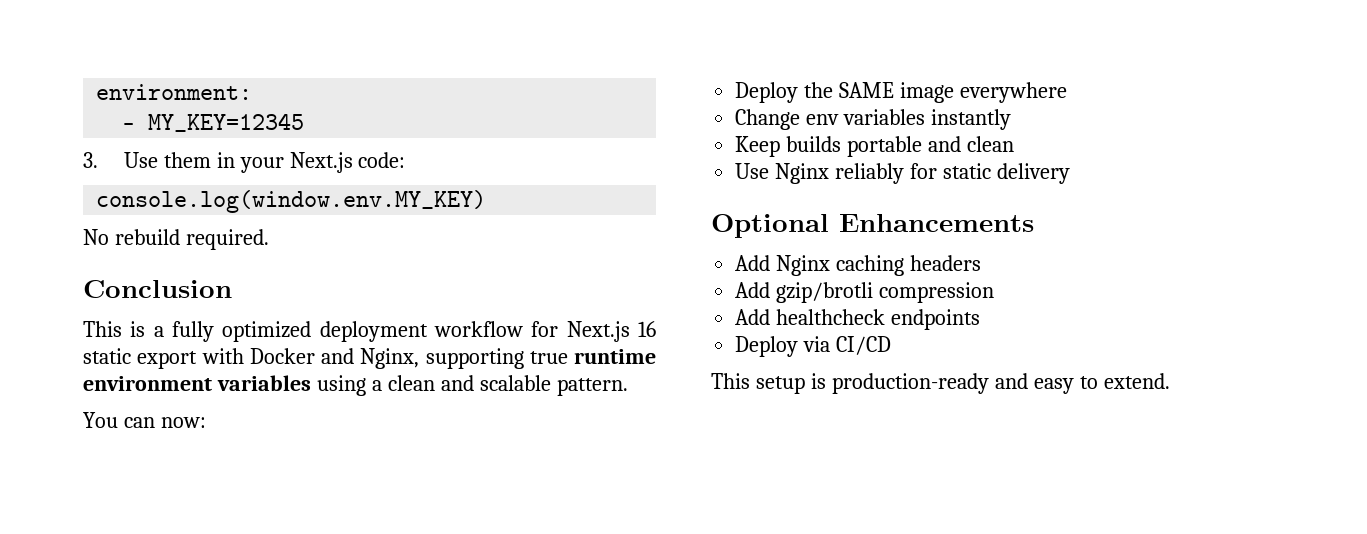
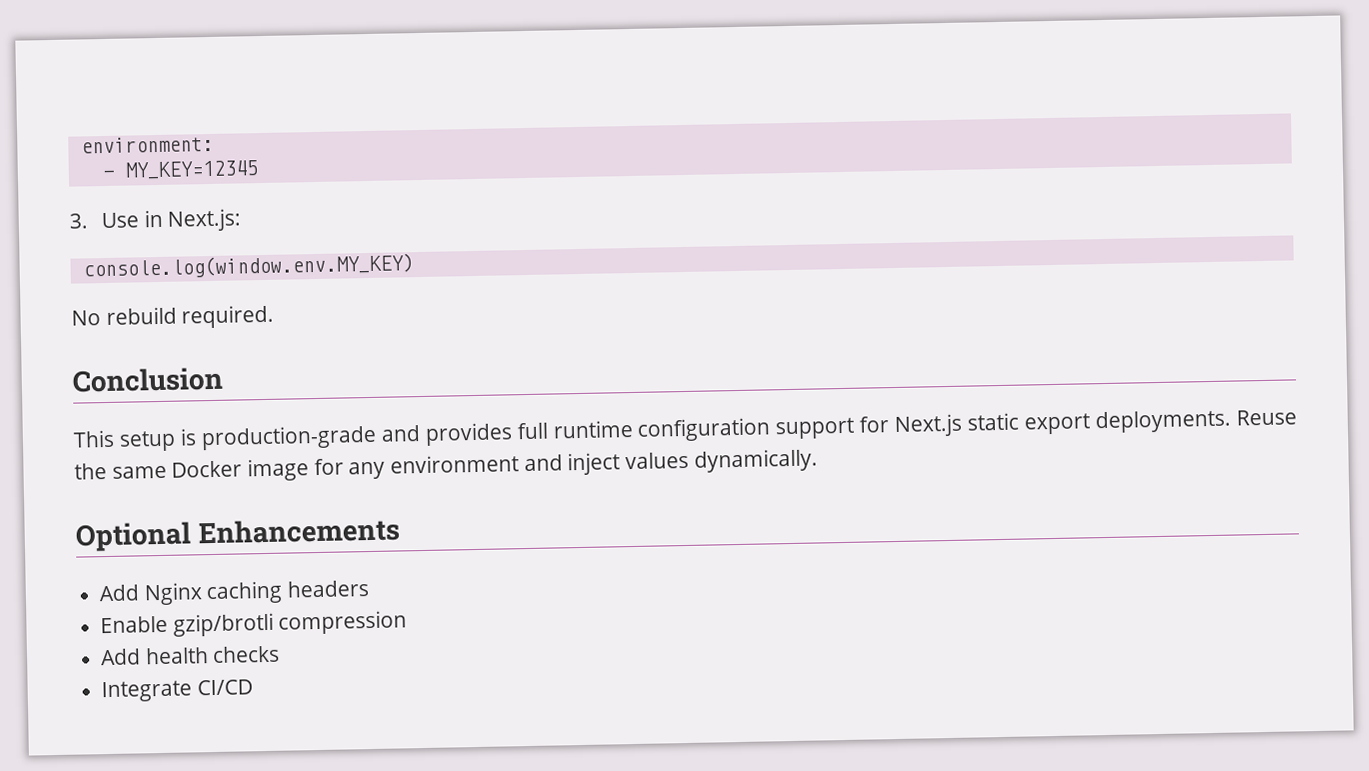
[163,152,406,173] them in your Next.js code: -> [143,208,242,232] in Next.js:
[130,321,523,342] is a fully optimized deployment workflow -> [118,417,856,452] setup is production-grade and provides full runtime configuration support
[637,321,656,337] 16 -> (964, 425) none
[201,348,656,369] [83,375,628,396] [83,412,206,428] [735,82,1067,103] [735,109,1012,130] [735,136,1014,157] [735,163,1070,184] with Docker and Nginx, supporting true runtime environment variables using a clean and scalable pattern. // You can now: // Deploy the SAME image everywhere // Change env variables instantly // Keep builds portable and clean // Use Nginx reliably for static delivery -> [1095,409,1297,434] [74,448,818,482] deployments. Reuse the same Docker image for any environment and inject values dynamically.
[735,282,771,298] Add -> [100,615,169,634] Enable
[776,309,981,330] [735,336,892,357] [711,373,1170,394] healthcheck endpoints // Deploy via CI/CD // This setup is production-ready and easy to extend. -> [144,645,281,665] [101,679,253,703] health checks // Integrate CI/CD

